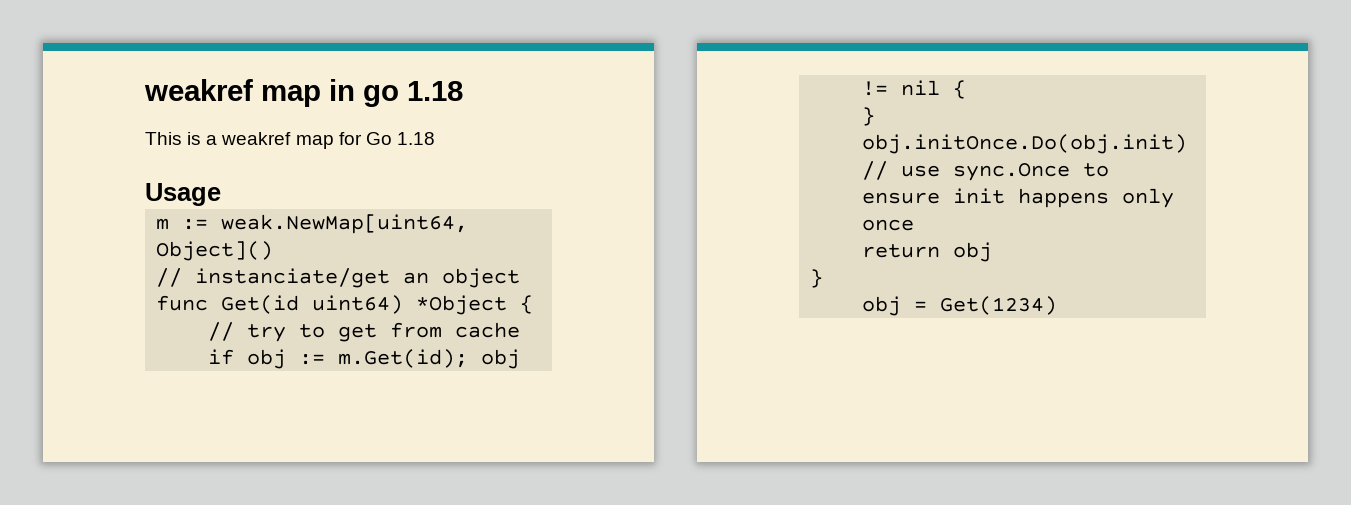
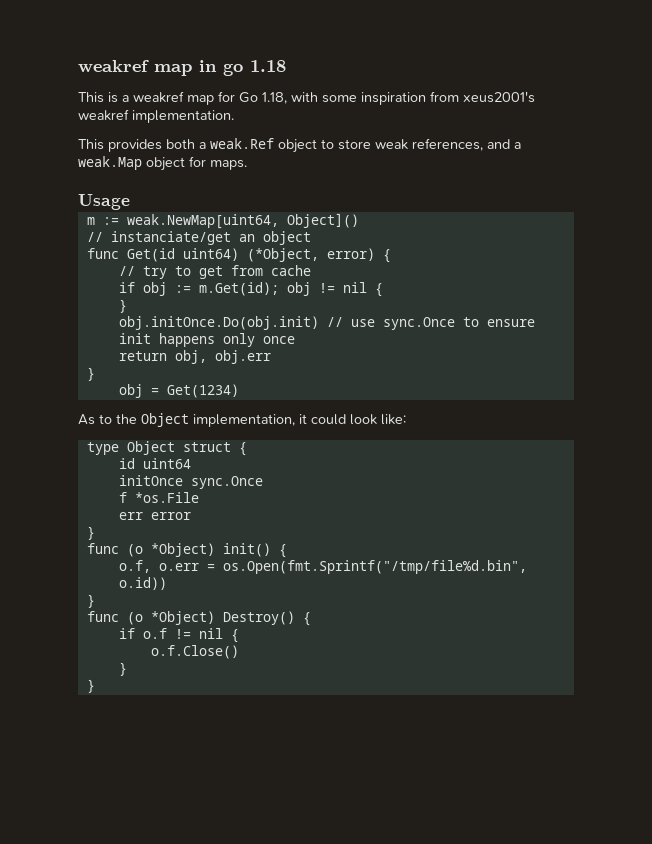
[396,132,435,145] 1.18 -> [262,91,535,105] [78,109,234,123] [78,138,521,153] [78,156,247,171] 1.18, with some inspiration from xeus2001's weakref implementation. // This provides both a weak.Ref object to store weak references, and a weak.Map object for maps.
[416,295,508,315] *Object -> [246,248,375,262] (*Object, error)
[953,242,993,262] obj -> [174,350,271,364] obj, obj.err
(1058, 305) none -> [78,413,406,427] [86,441,247,456] [118,458,191,469] [118,475,263,489] [118,492,199,503] [118,512,191,520] [86,526,95,540] [86,543,287,558] [118,560,527,574] [118,577,167,590] [86,594,95,608] [86,611,311,626] [118,628,239,643] [150,645,239,659] [118,662,127,676] [86,679,95,693] // As to the Object implementation, it could look like: // type Object struct { // id uint64 // initOnce sync.Once // f *os.File // err error // } // func (o *Object) init() { // o.f, o.err = os.Open(fmt.Sprintf("/tmp/file%d.bin", o.id)) // } // func (o *Object) Destroy() { // if o.f != nil { // o.f.Close() // } // }

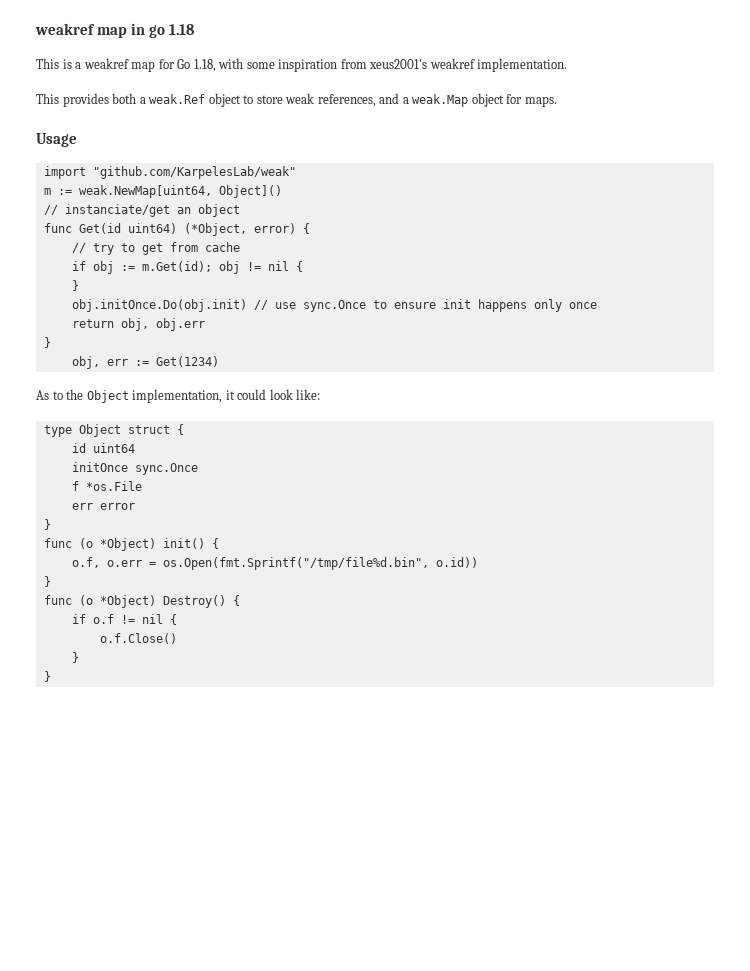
(130, 202) none -> [43,166,296,179] // import "github.com/KarpelesLab/weak"
[118,384,159,398] obj = -> [71,356,149,369] obj, err :=

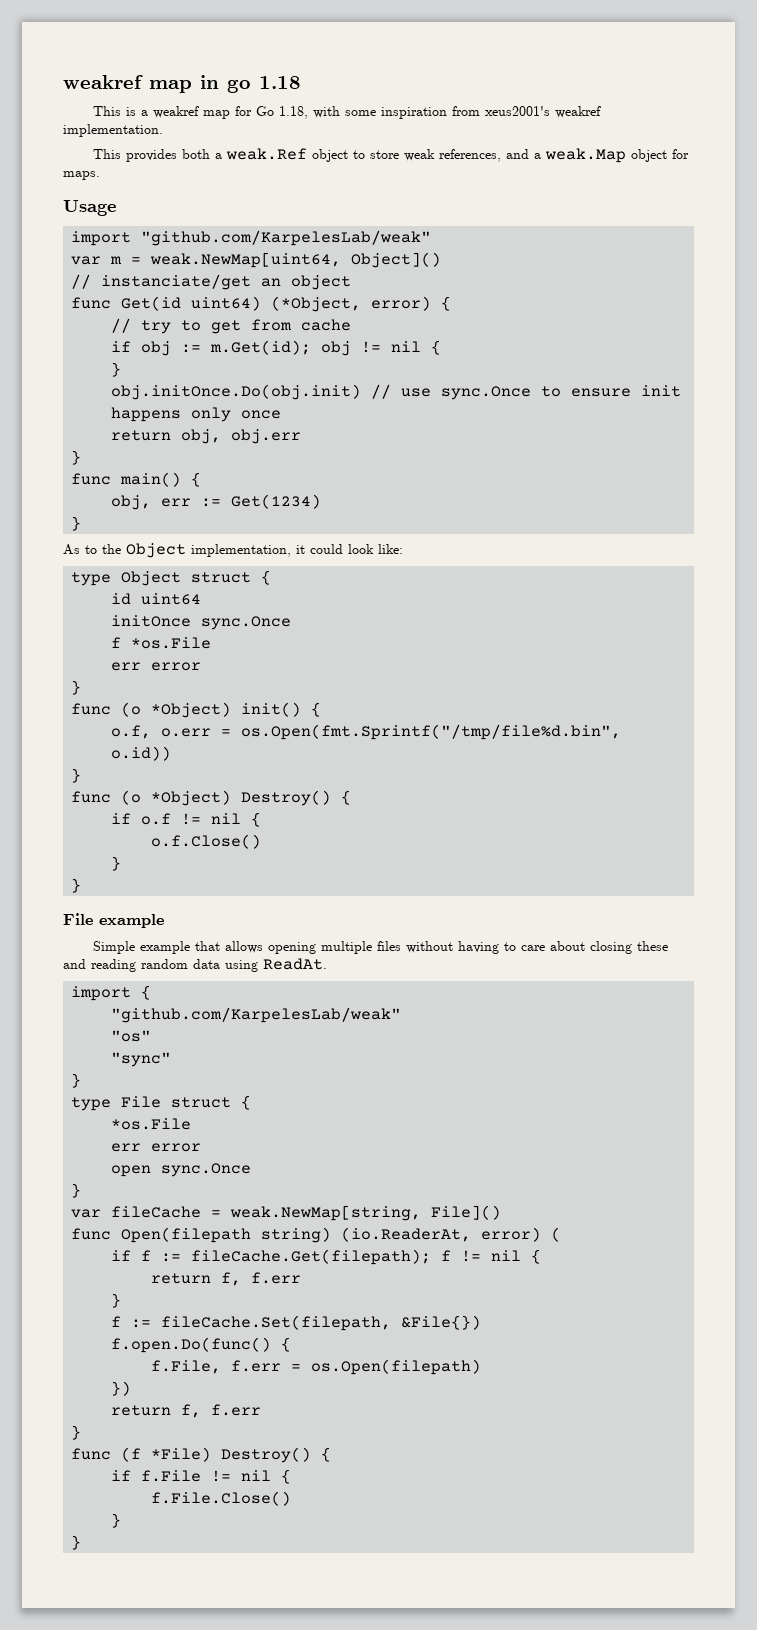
[43,188,72,195] m := -> [71,256,142,265] var m =
(51, 342) none -> [71,472,202,487] // func main() {
(219, 361) none -> [71,516,82,531] // }
(51, 676) none -> [63,913,164,928] [93,941,669,954] [63,958,327,972] [71,985,152,1001] [111,1007,402,1023] [111,1030,152,1042] [111,1052,172,1067] [71,1073,82,1088] [71,1095,252,1111] [111,1118,192,1130] [111,1143,202,1152] [111,1163,252,1177] [71,1183,82,1198] [71,1205,502,1221] [71,1227,562,1243] [111,1249,542,1265] [151,1272,302,1286] [111,1293,122,1308] [111,1315,482,1331] [111,1337,292,1353] [151,1359,482,1375] [111,1381,132,1396] [111,1404,262,1418] [71,1425,82,1440] [71,1447,332,1463] [111,1469,292,1484] [151,1491,292,1506] [111,1513,122,1528] [71,1535,82,1550] // File example // Simple example that allows opening multiple files without having to care about closing these and reading random data using ReadAt. // import { // "github.com/KarpelesLab/weak" // "os" // "sync" // } // type File struct { // *os.File // err error // open sync.Once // } // var fileCache = weak.NewMap[string, File]() // func Open(filepath string) (io.ReaderAt, error) ( // if f := fileCache.Get(filepath); f != nil { // return f, f.err // } // f := fileCache.Set(filepath, &File{}) // f.open.Do(func() { // f.File, f.err = os.Open(filepath) // }) // return f, f.err // } // func (f *File) Destroy() { // if f.File != nil { // f.File.Close() // } // }

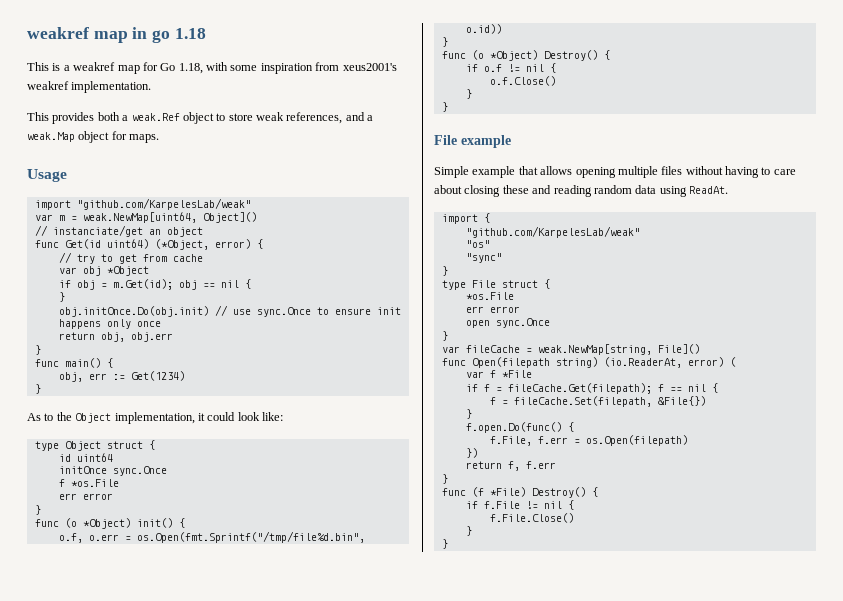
(352, 325) none -> [58,266,149,276] // var obj *Object
[181,344,202,353] := -> [100,283,107,288] =
[361,341,382,353] != -> [202,283,215,288] ==
(562, 1234) none -> [465,370,532,378] // var f *File
[161,1253,182,1262] := -> [495,387,502,392] =
[461,1249,542,1264] [151,1272,302,1286] [111,1293,122,1308] [111,1315,482,1331] != nil { // return f, f.err // } // f := fileCache.Set(filepath, &File{}) -> [669,383,718,393] [489,396,706,407] [465,409,472,419] == nil { // f = fileCache.Set(filepath, &File{}) // }

